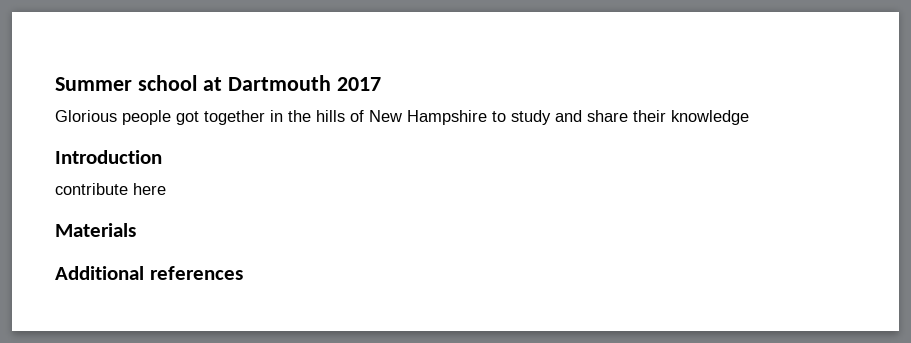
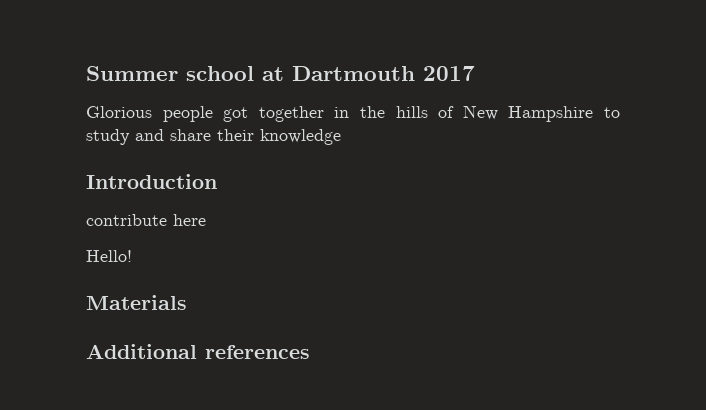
(166, 189) none -> [86,250,132,262] // Hello!

